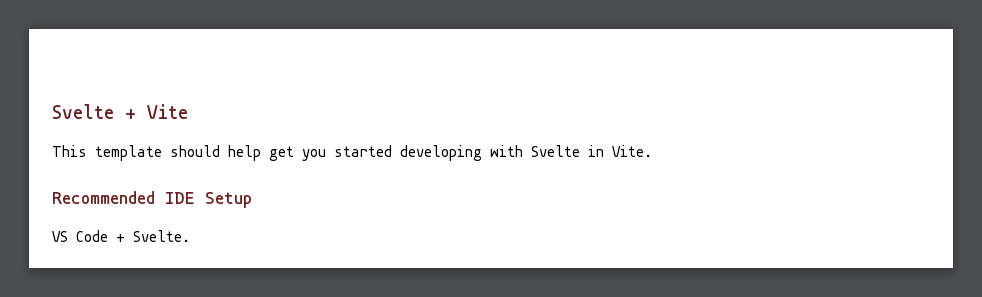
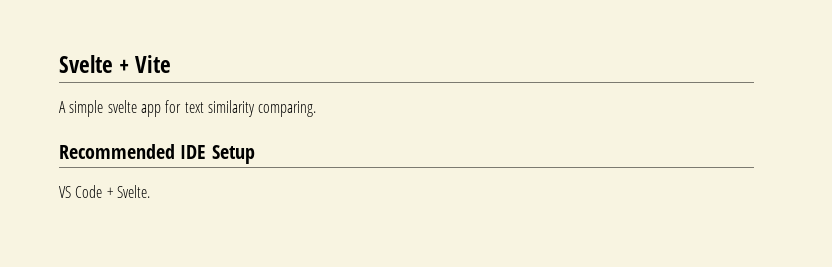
[52,145,652,161] This template should help get you started developing with Svelte in Vite. -> [59,100,317,117] A simple svelte app for text similarity comparing.

